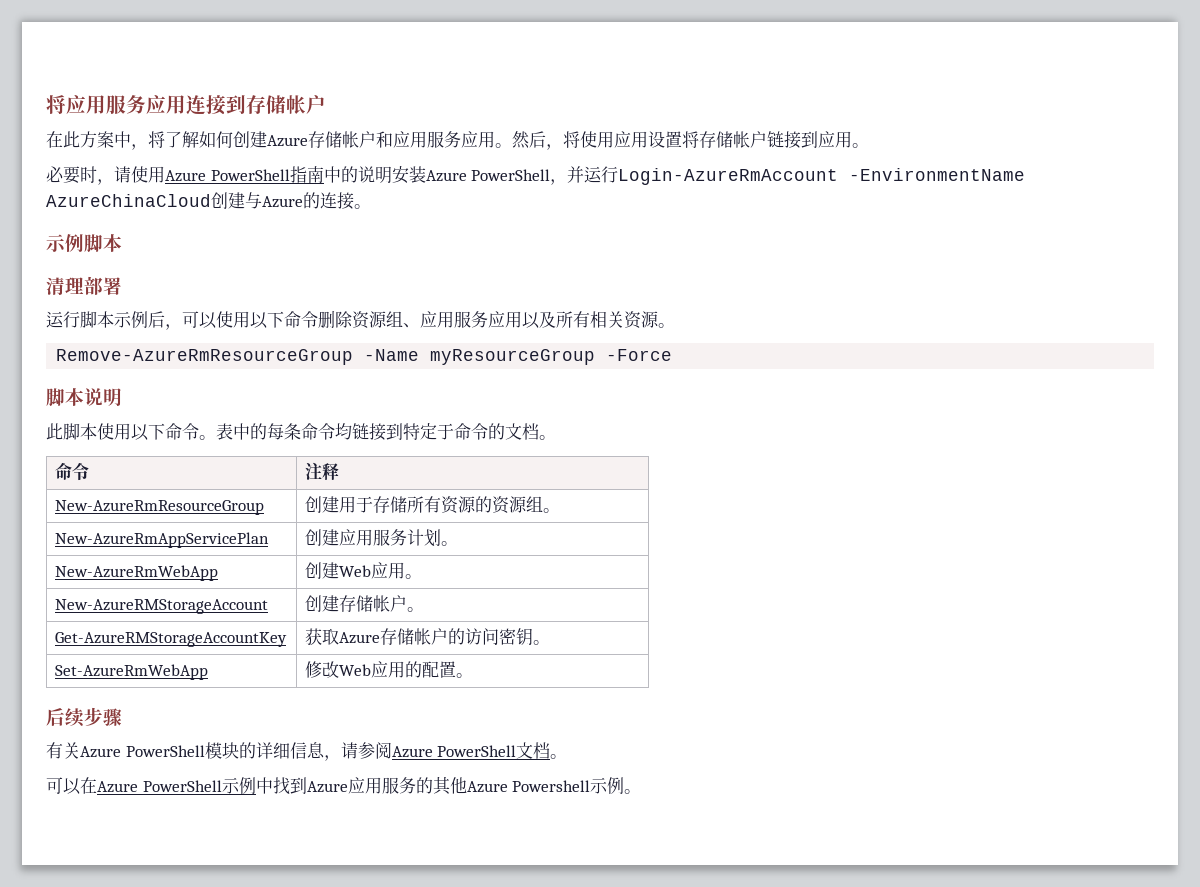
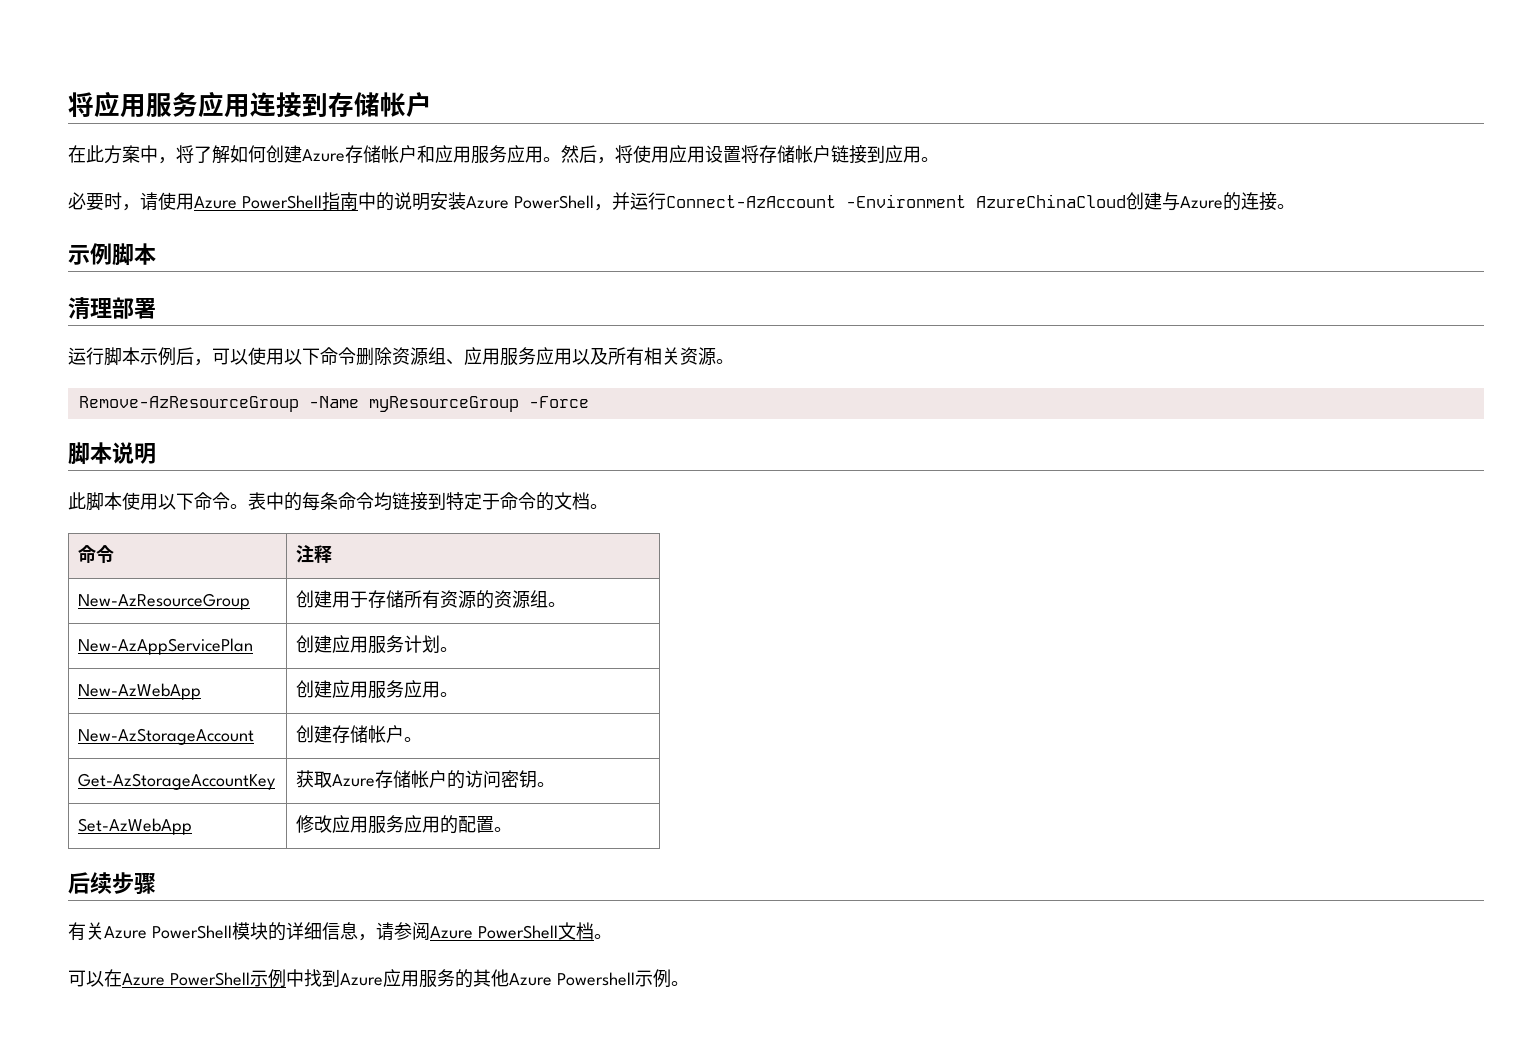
[618,168,1026,185] Login-AzureRmAccount -EnvironmentName -> [665,194,966,208] Connect-AzAccount -Environment
[56,349,354,365] Remove-AzureRmResourceGroup -> [78,396,299,412] Remove-AzResourceGroup
[55,500,265,515] New-AzureRmResourceGroup -> [78,593,251,610] New-AzResourceGroup
[55,532,270,548] New-AzureRmAppServicePlan -> [78,638,254,655] New-AzAppServicePlan
[55,565,219,581] [305,562,423,579] [55,599,269,614] New-AzureRmWebApp | 创建Web应用。 // New-AzureRMStorageAccount -> [78,683,202,700] [296,680,459,699] [78,728,255,745] New-AzWebApp | 创建应用服务应用。 // New-AzStorageAccount
[55,632,288,647] Get-AzureRMStorageAccountKey -> [78,773,276,790] Get-AzStorageAccountKey
[55,664,209,680] Set-AzureRmWebApp -> [78,818,193,835] Set-AzWebApp
[339,664,372,676] Web -> [332,815,405,834] 应用服务

